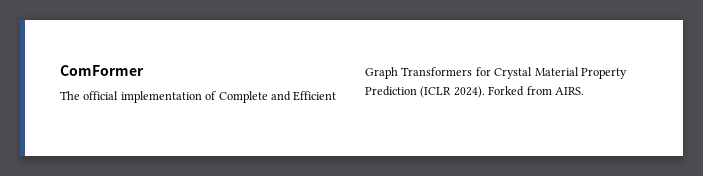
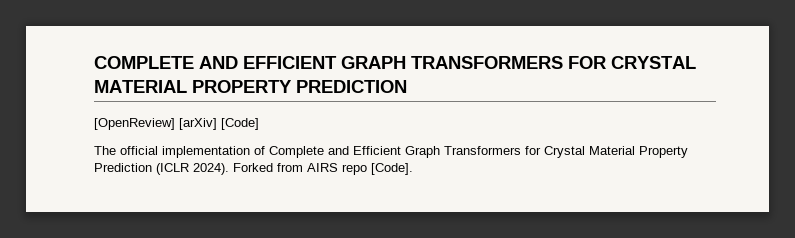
[60,65,144,76] ComFormer -> [94,56,696,69] [94,80,407,93] [94,118,259,130] COMPLETE AND EFFICIENT GRAPH TRANSFORMERS FOR CRYSTAL MATERIAL PROPERTY PREDICTION // [OpenReview] [arXiv] [Code]
[554,87,584,95] AIRS. -> [307,163,413,175] AIRS repo [Code].

